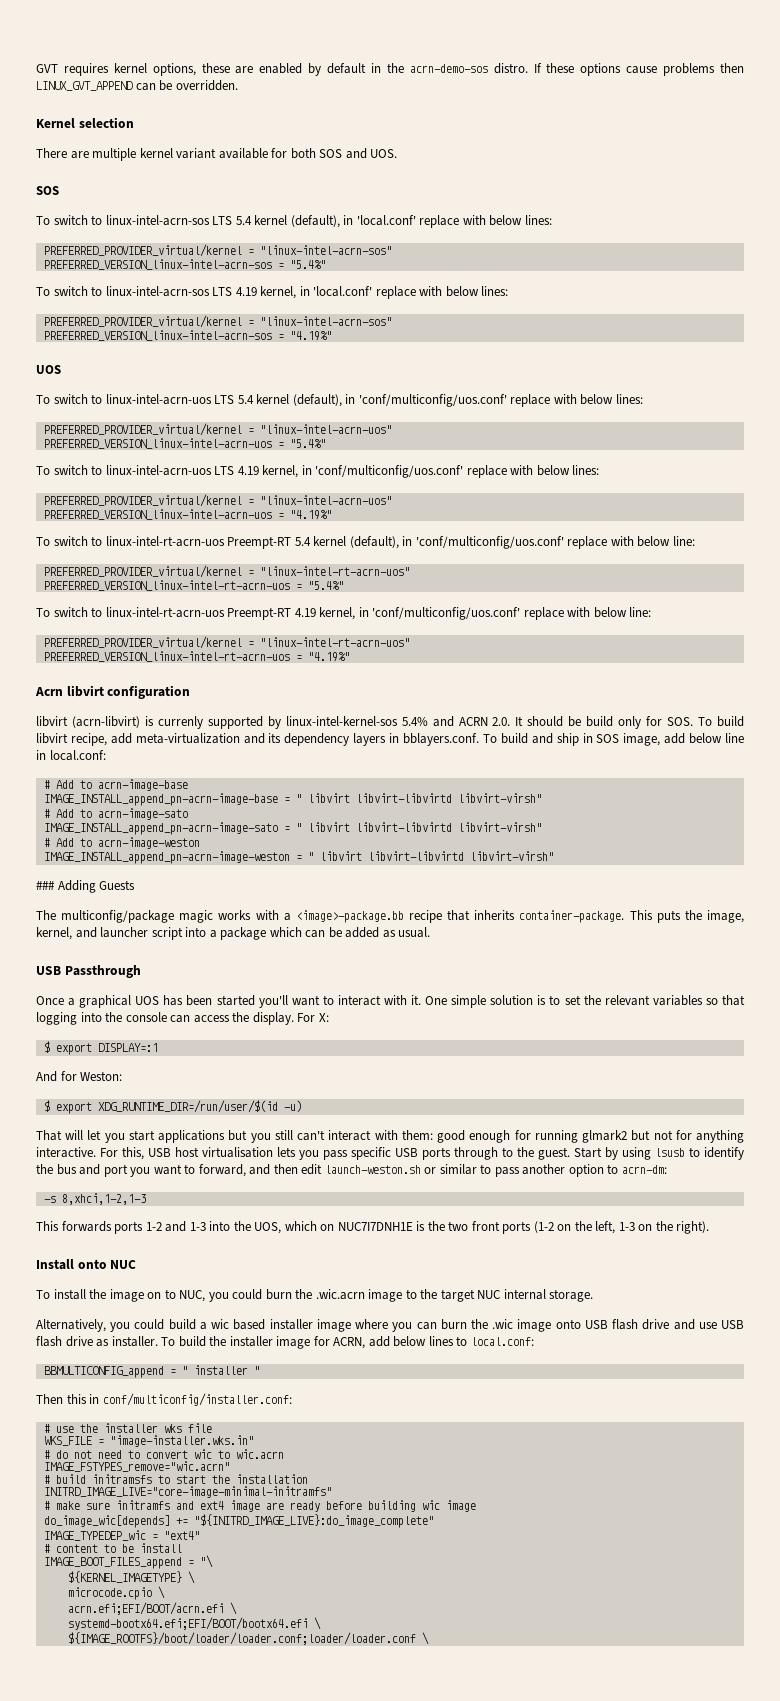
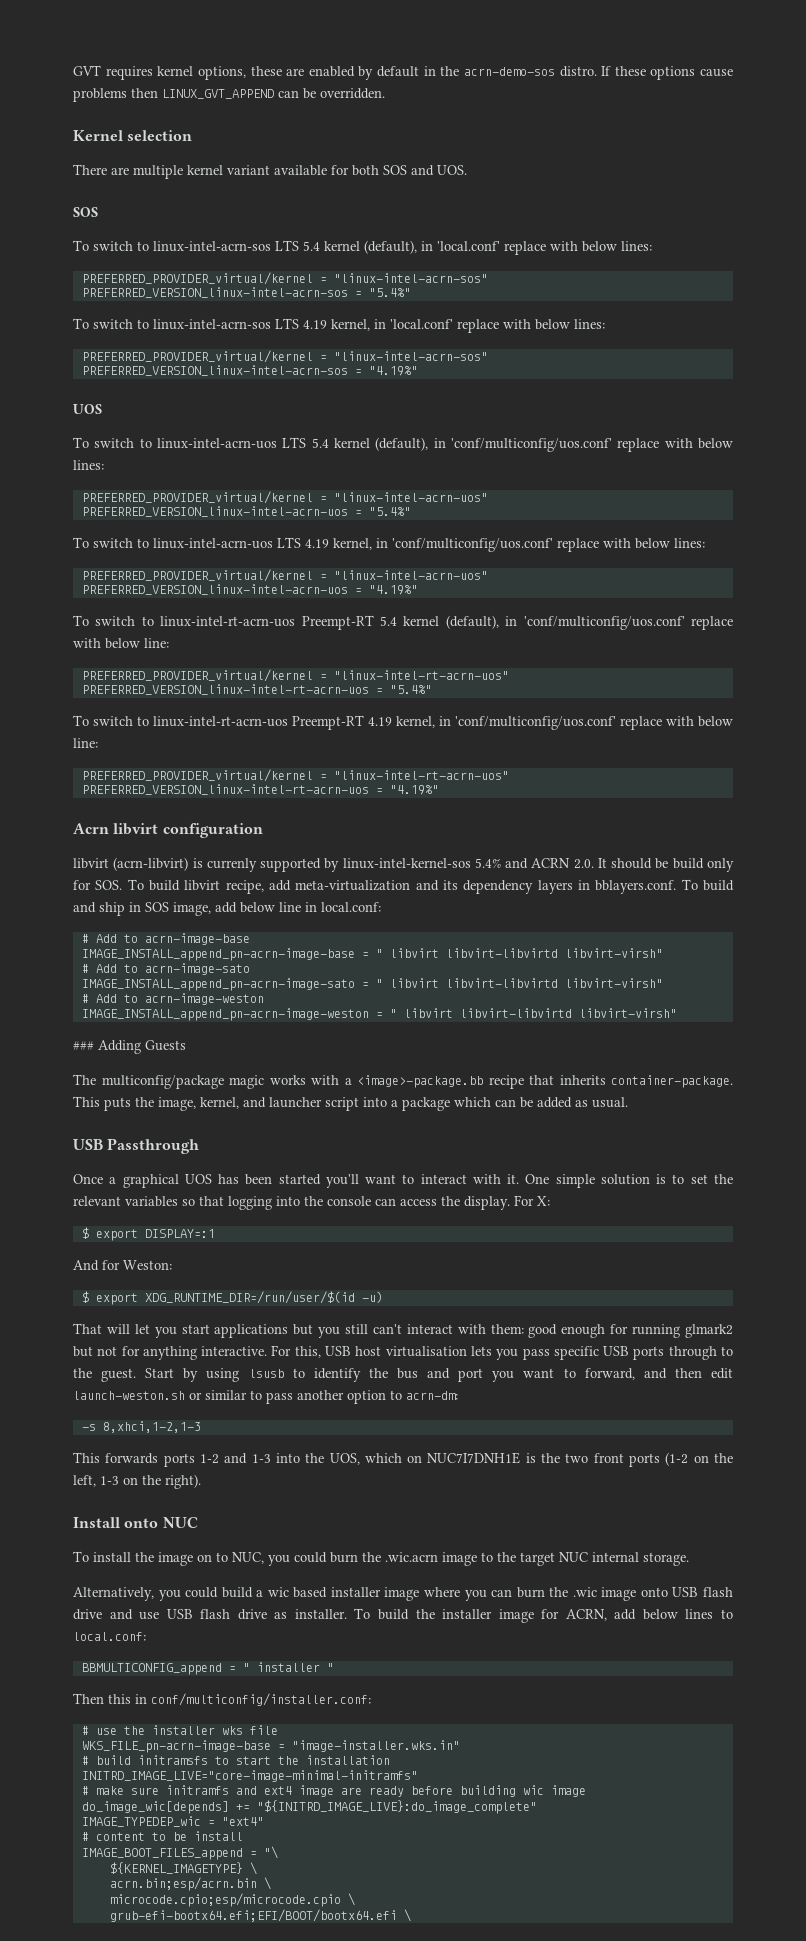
[43,1436,92,1446] WKS_FILE -> [81,1740,271,1753] WKS_FILE_pn-acrn-image-base
[43,1449,284,1459] [43,1461,230,1472] // # do not need to convert wic to wic.acrn // IMAGE_FSTYPES_remove="wic.acrn" -> (460, 1746) none
[67,1586,165,1600] [67,1602,237,1615] [67,1617,321,1630] [67,1632,429,1645] microcode.cpio \ // acrn.efi;EFI/BOOT/acrn.efi \ // systemd-bootx64.efi;EFI/BOOT/bootx64.efi \ // ${IMAGE_ROOTFS}/boot/loader/loader.conf;loader/loader.conf \ -> [109,1877,271,1891] [109,1893,355,1907] [109,1909,411,1922] acrn.bin;esp/acrn.bin \ // microcode.cpio;esp/microcode.cpio \ // grub-efi-bootx64.efi;EFI/BOOT/bootx64.efi \

